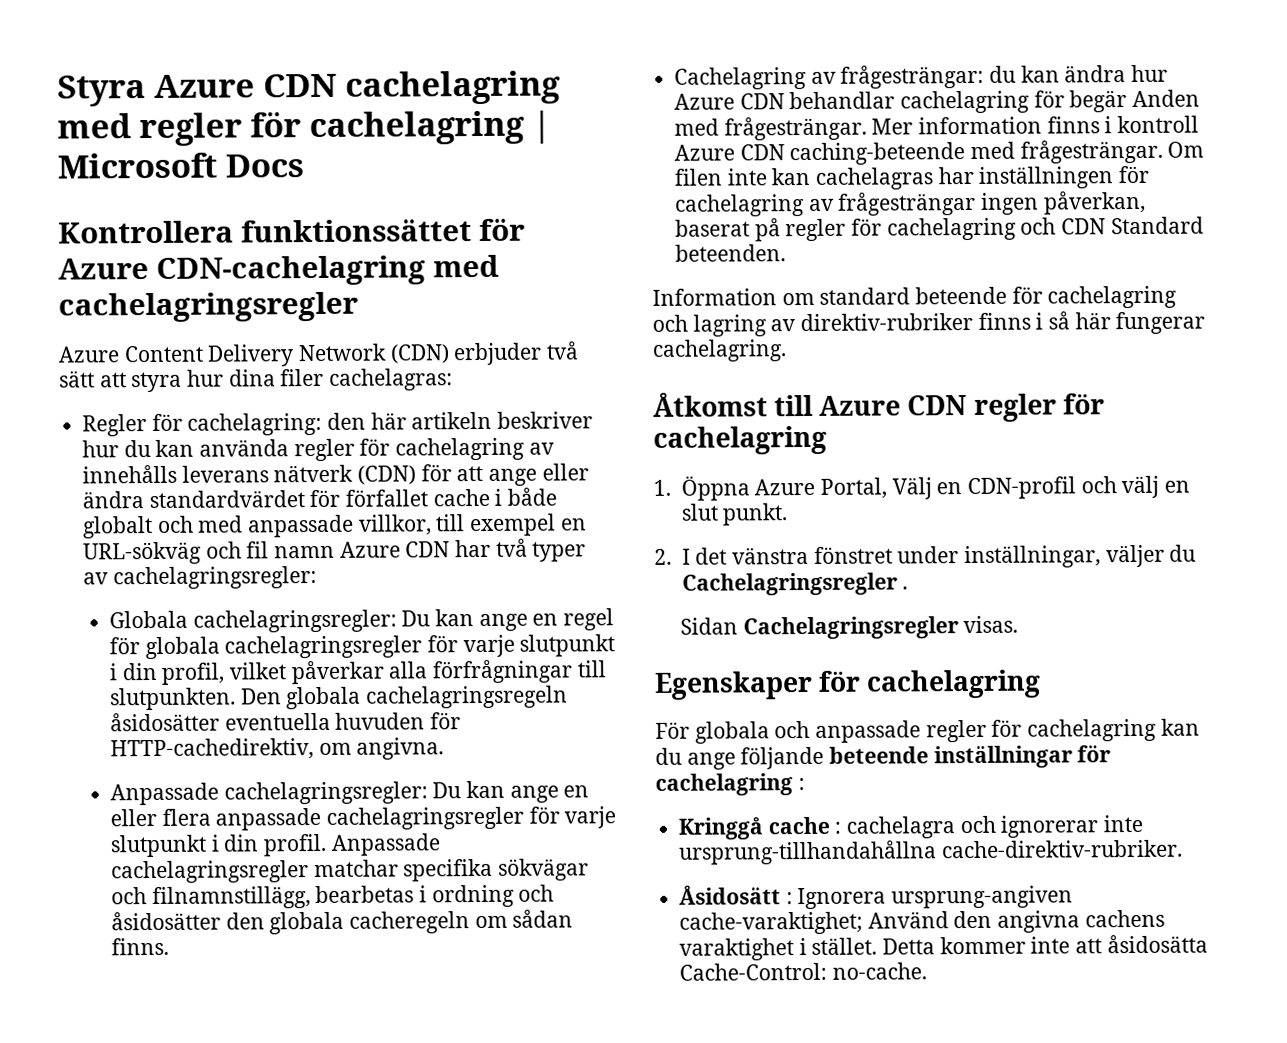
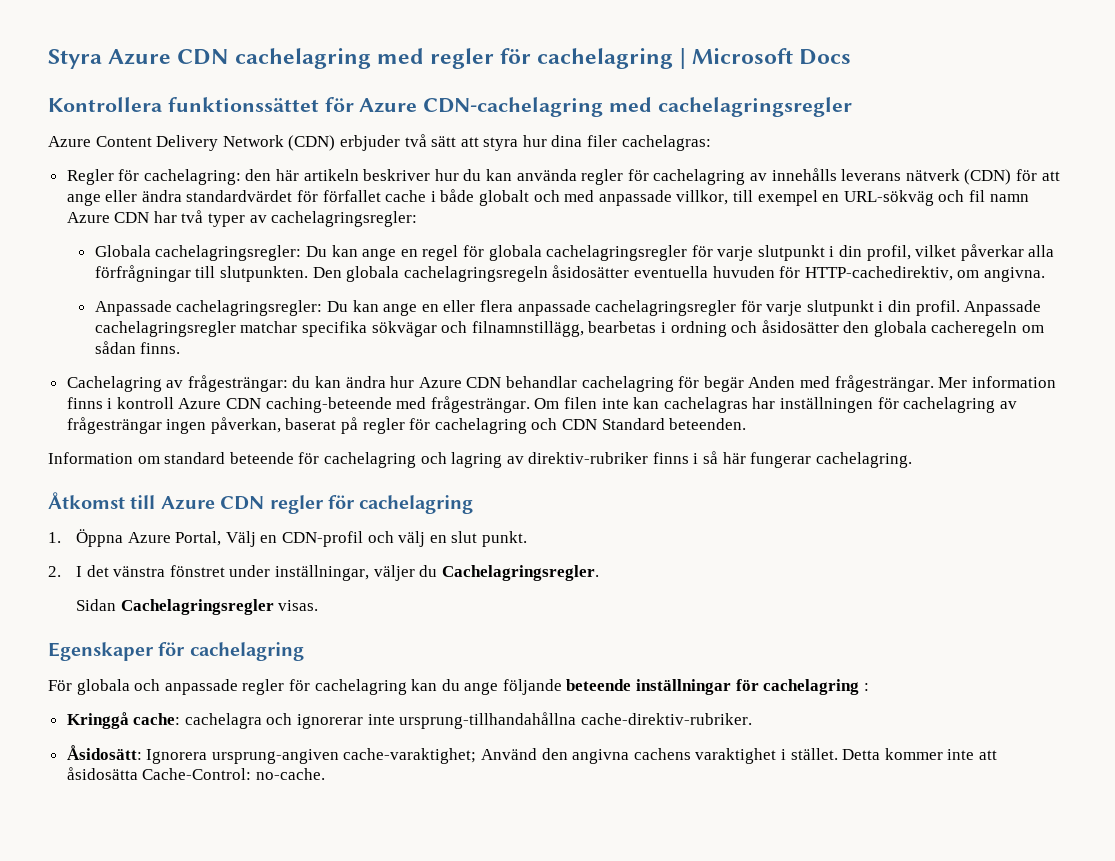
[681,572,909,596] Cachelagringsregler . -> [441,565,599,581] Cachelagringsregler.
[767,816,842,835] cache : -> [133,713,181,725] cache:
[679,884,793,905] Åsidosätt : -> [66,745,142,760] Åsidosätt:

